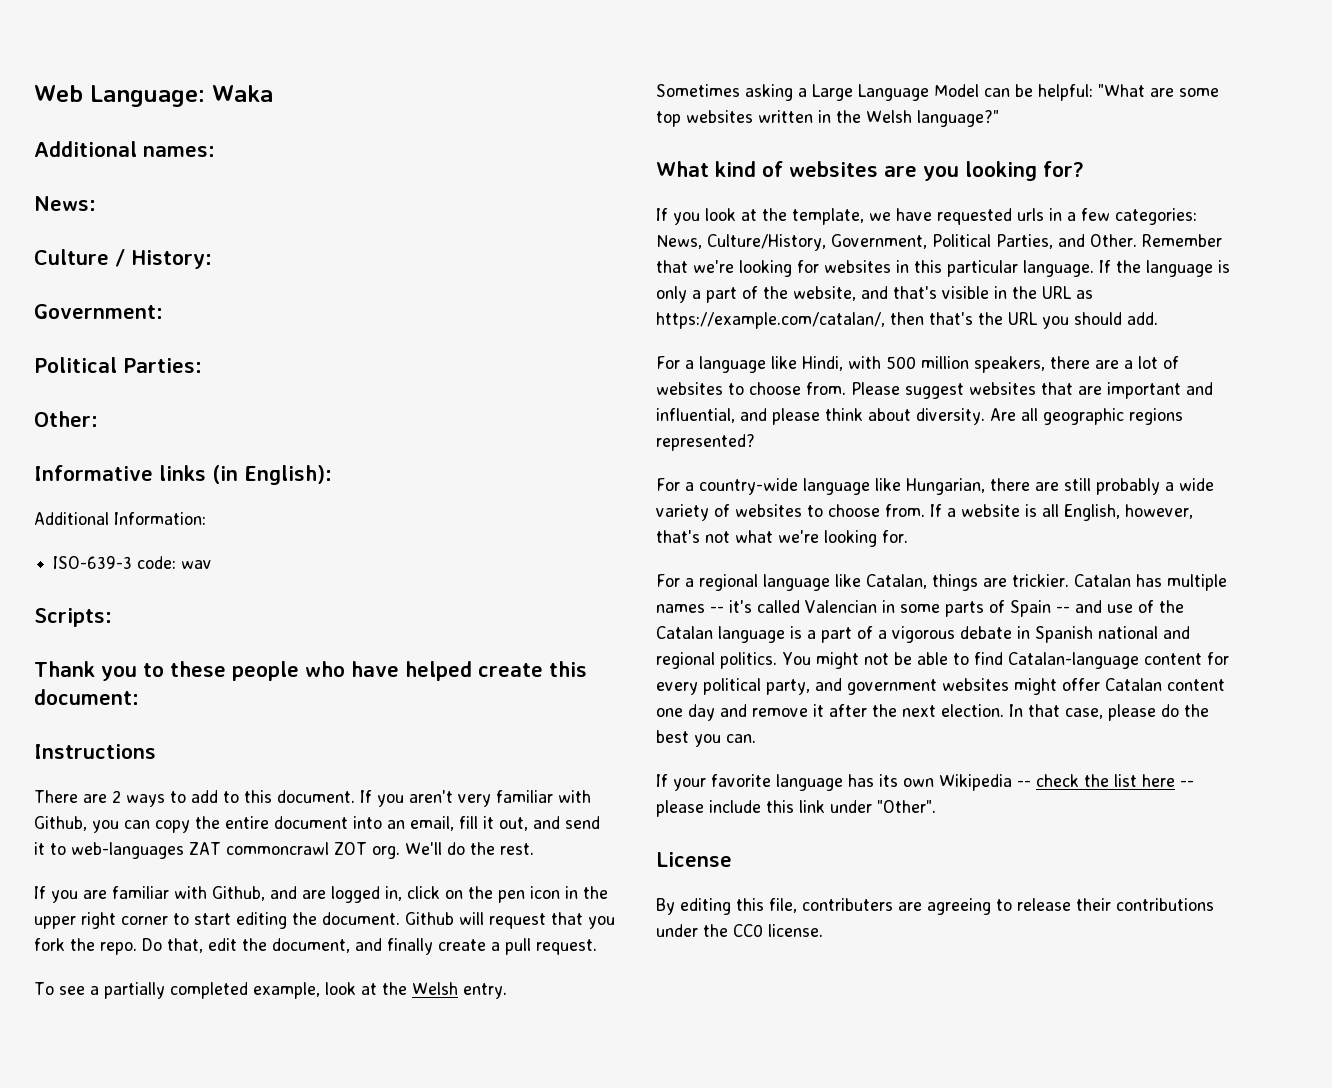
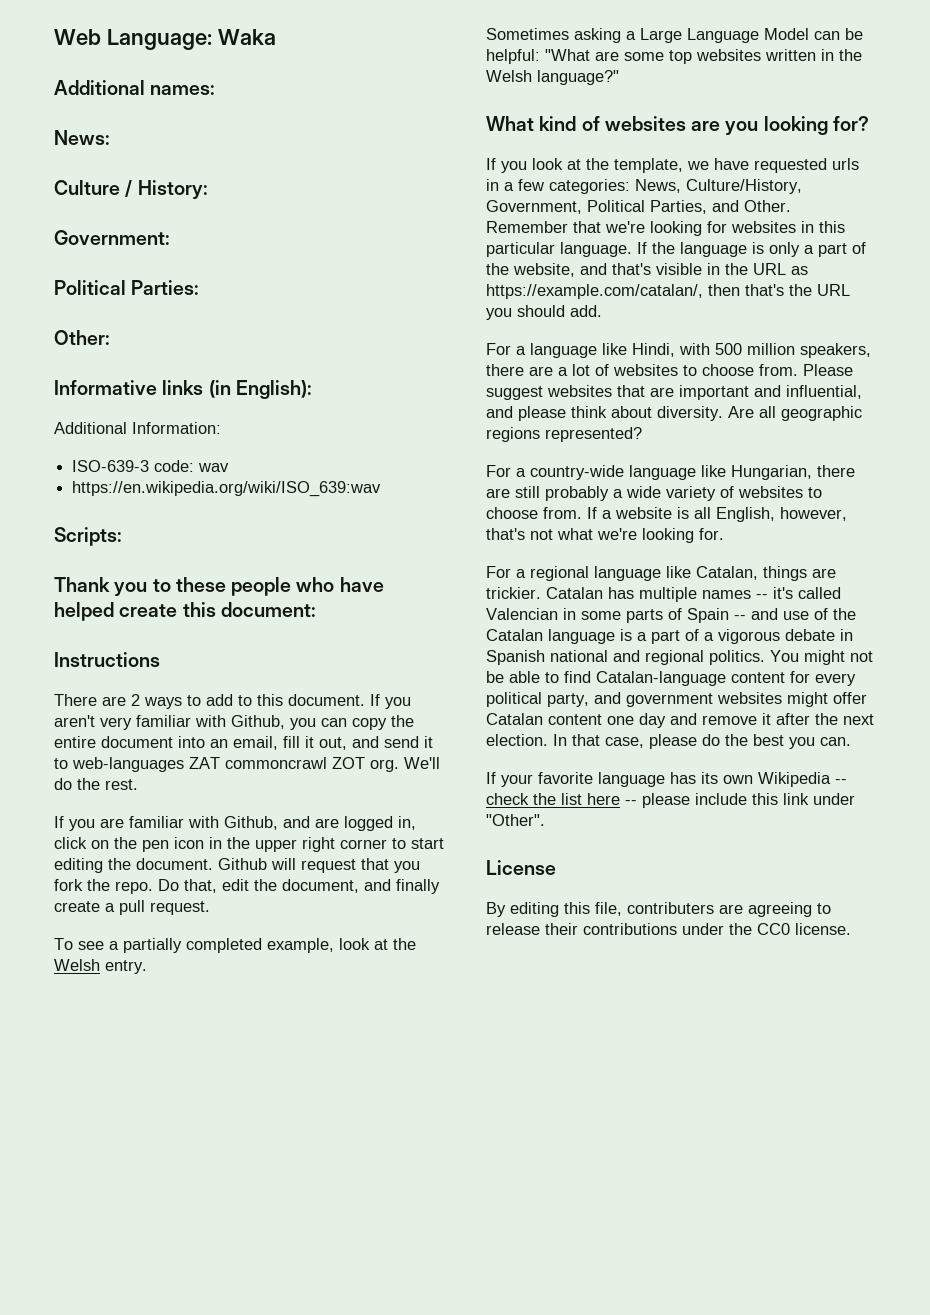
(213, 564) none -> [72,481,382,497] // https://en.wikipedia.org/wiki/ISO_639:wav

